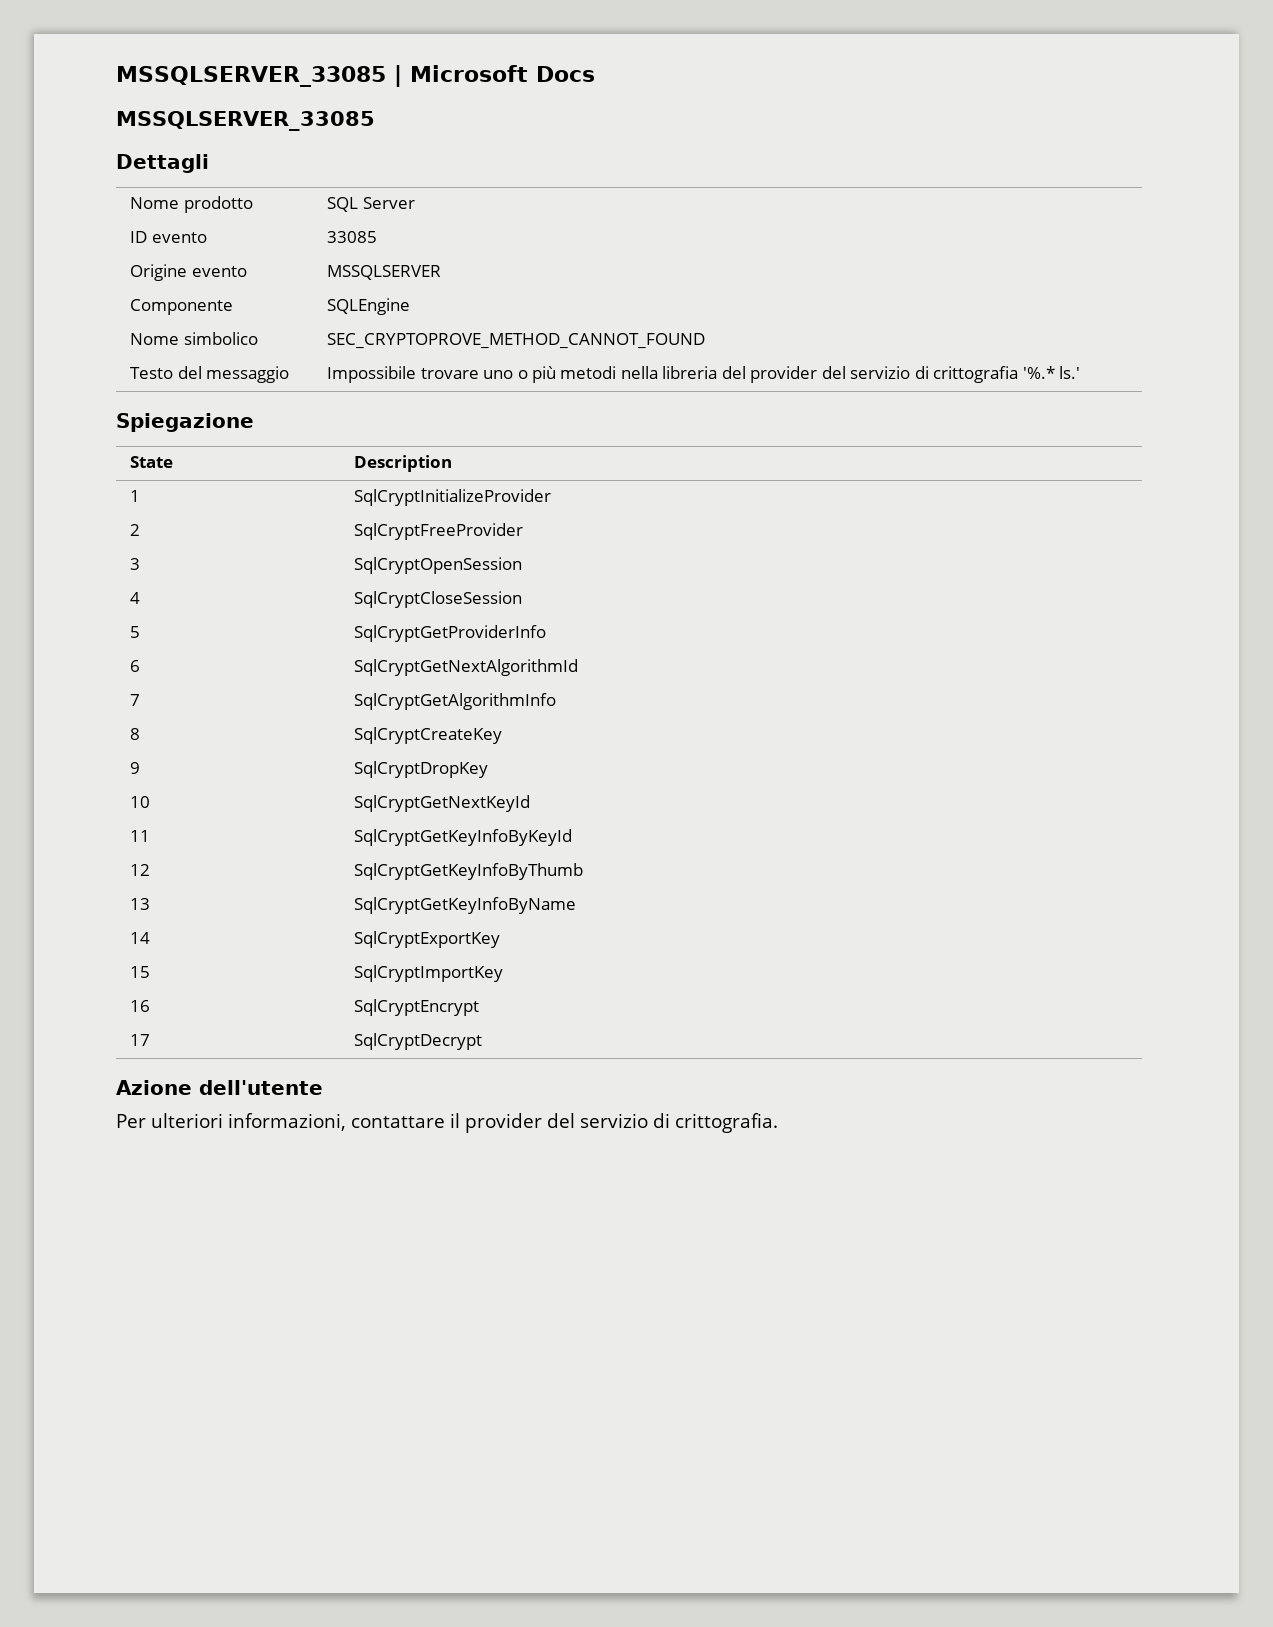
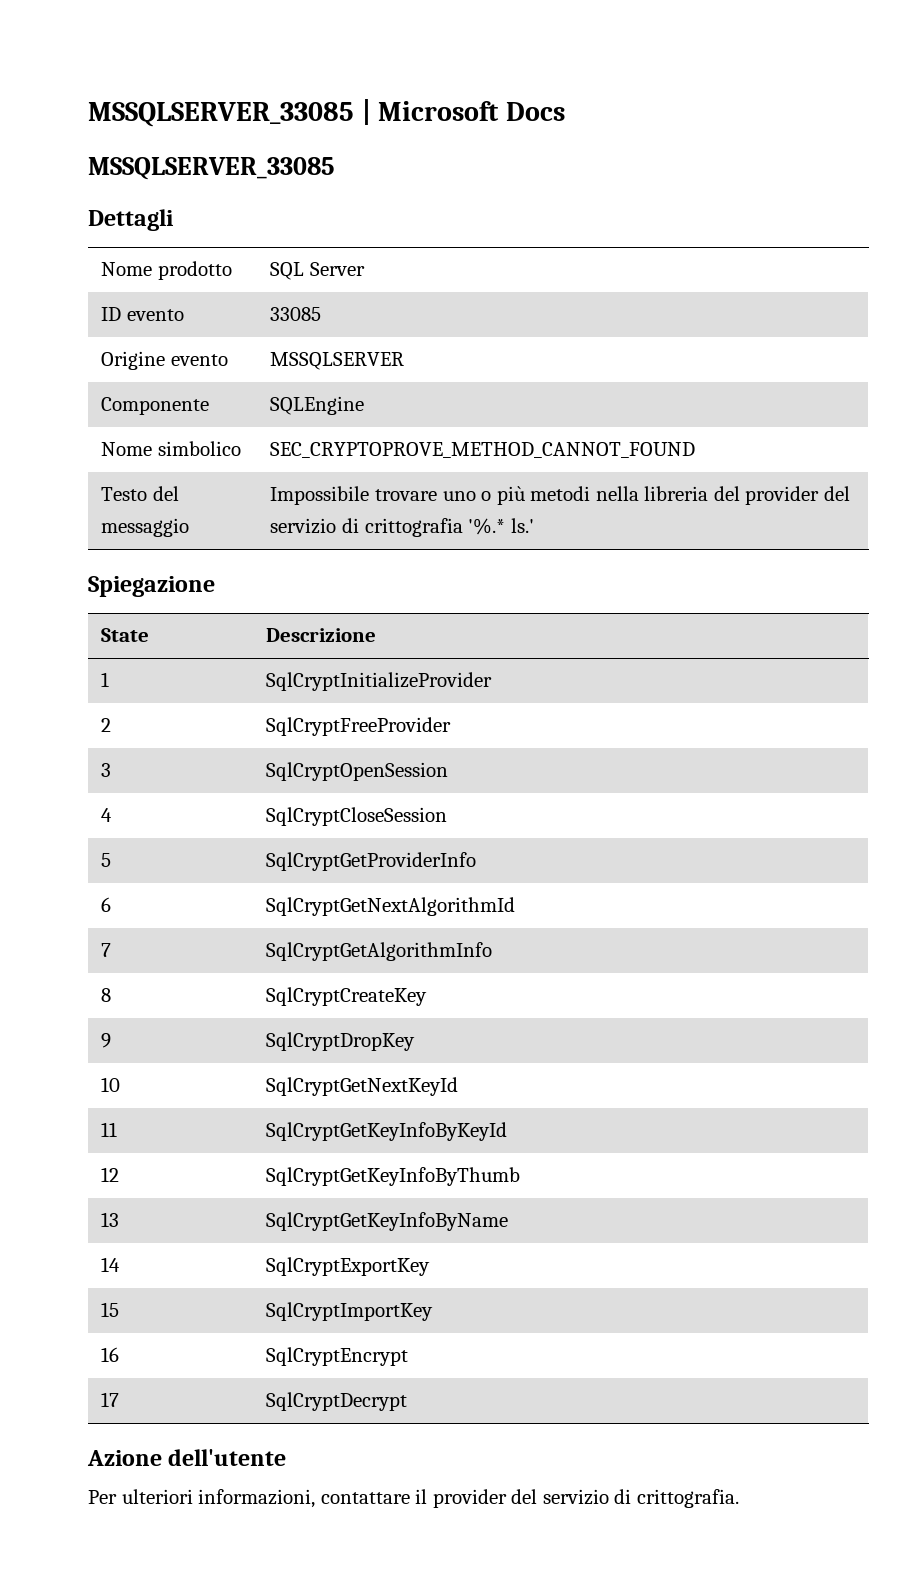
[354,455,453,472] Description -> [266,628,377,642] Descrizione

